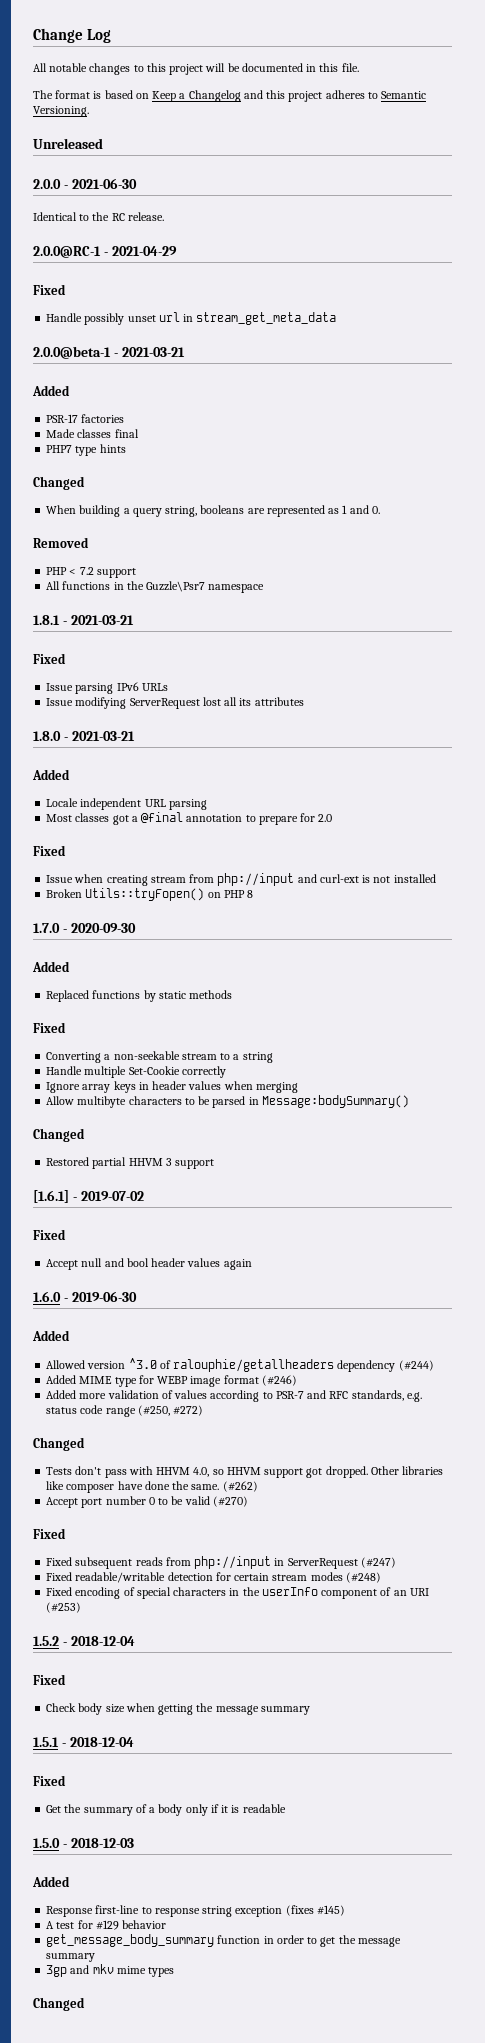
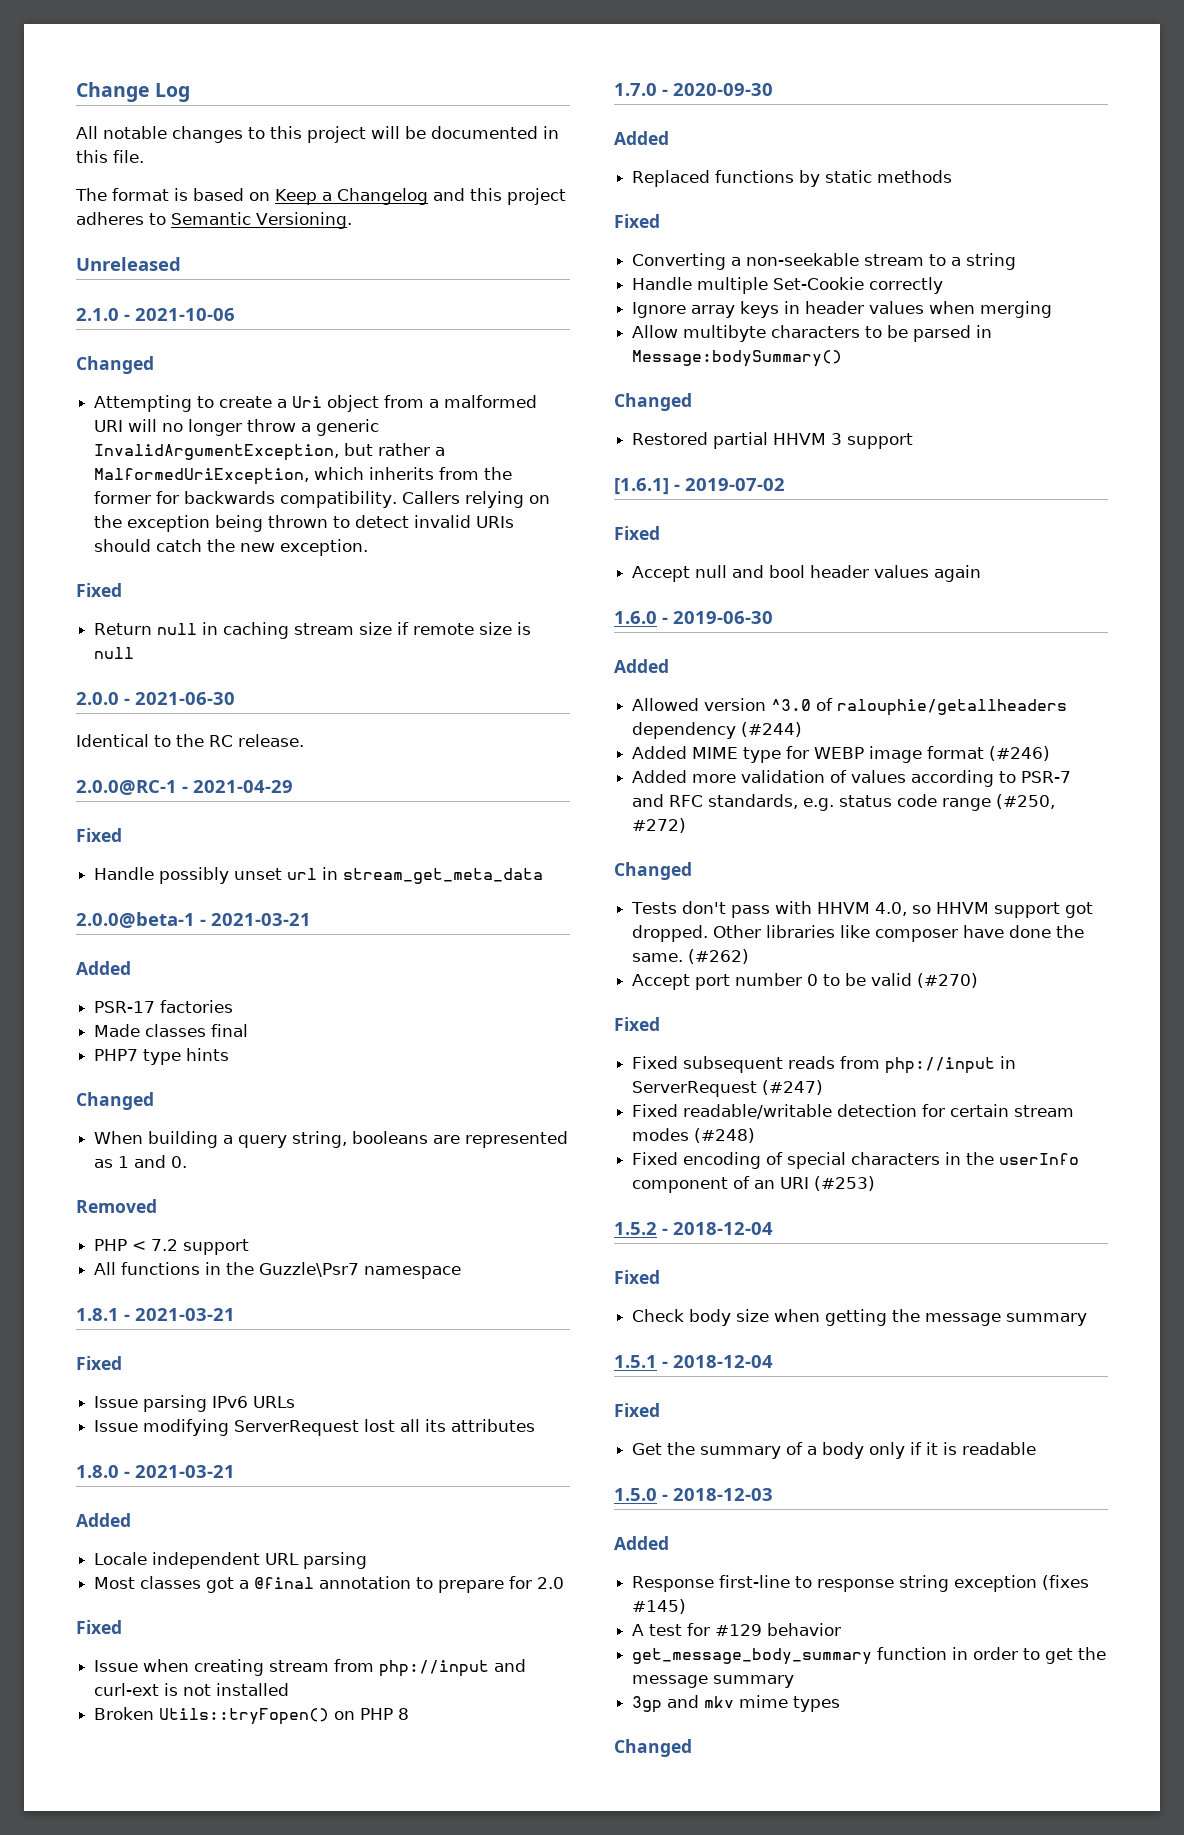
(103, 143) none -> [76,308,235,321] [76,356,154,374] [94,395,538,412] [94,419,380,436] [94,443,446,461] [94,467,513,485] [94,491,551,508] [94,515,515,532] [94,539,369,556] [76,583,122,597] [94,622,532,639] [94,647,135,659] // 2.1.0 - 2021-10-06 // Changed // Attempting to create a Uri object from a malformed URI will no longer throw a generic InvalidArgumentException, but rather a MalformedUriException, which inherits from the former for backwards compatibility. Callers relying on the exception being thrown to detect invalid URIs should catch the new exception. // Fixed // Return null in caching stream size if remote size is null

